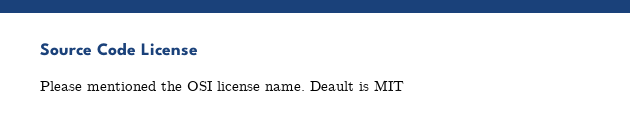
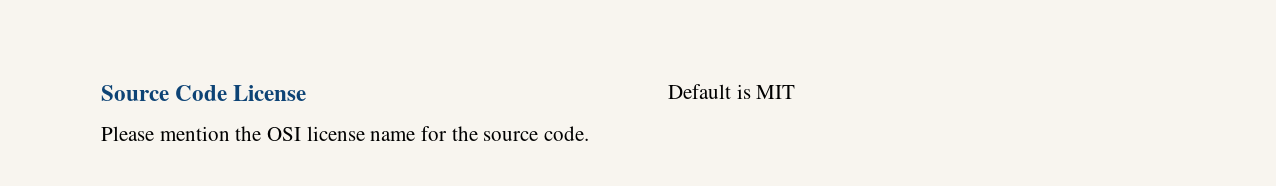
[87,81,156,91] mentioned -> [159,126,230,141] mention
[265,81,354,91] name. Deault -> [370,126,590,141] [668,84,731,99] name for the source code. Default

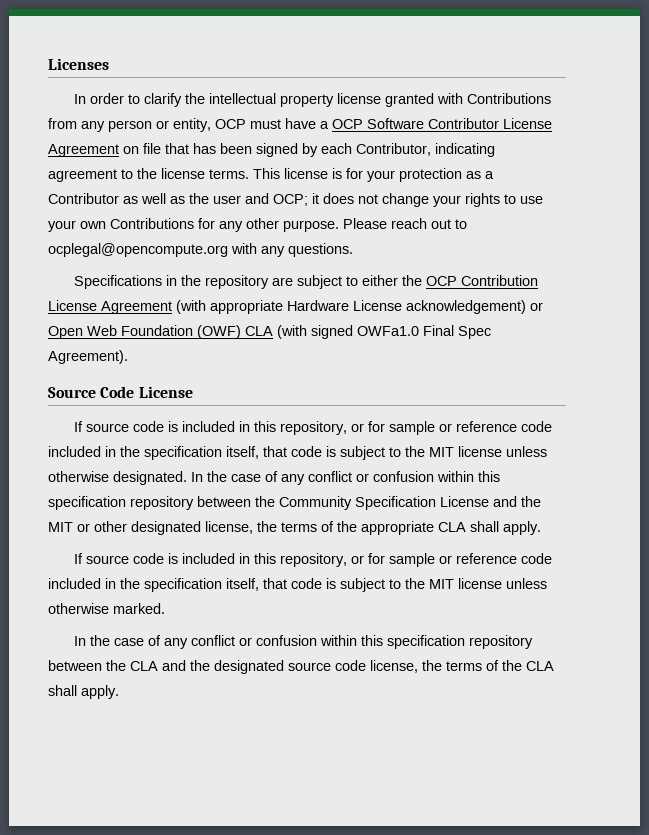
[101,85,307,101] [101,126,590,141] [668,84,796,99] Source Code License // Please mention the OSI license name for the source code. Default is MIT -> [48,58,109,70] [74,93,552,107] [48,118,552,132] [48,143,495,157] [48,168,494,182] [48,193,543,207] [48,218,467,232] [48,243,353,257] [74,275,539,289] [48,300,543,314] [48,325,491,339] [48,350,128,364] [48,386,193,398] [74,421,553,435] [48,446,547,460] [48,471,500,485] [48,496,541,510] [48,521,541,535] [74,553,553,567] [48,578,547,592] [48,603,165,614] [74,635,534,649] [48,660,554,674] [48,685,119,699] Licenses // In order to clarify the intellectual property license granted with Contributions from any person or entity, OCP must have a OCP Software Contributor License Agreement on file that has been signed by each Contributor, indicating agreement to the license terms. This license is for your protection as a Contributor as well as the user and OCP; it does not change your rights to use your own Contributions for any other purpose. Please reach out to ocplegal@opencompute.org with any questions. // Specifications in the repository are subject to either the OCP Contribution License Agreement (with appropriate Hardware License acknowledgement) or Open Web Foundation (OWF) CLA (with signed OWFa1.0 Final Spec Agreement). // Source Code License // If source code is included in this repository, or for sample or reference code included in the specification itself, that code is subject to the MIT license unless otherwise designated. In the case of any conflict or confusion within this specification repository between the Community Specification License and the MIT or other designated license, the terms of the appropriate CLA shall apply. // If source code is included in this repository, or for sample or reference code included in the specification itself, that code is subject to the MIT license unless otherwise marked. // In the case of any conflict or confusion within this specification repository between the CLA and the designated source code license, the terms of the CLA shall apply.

